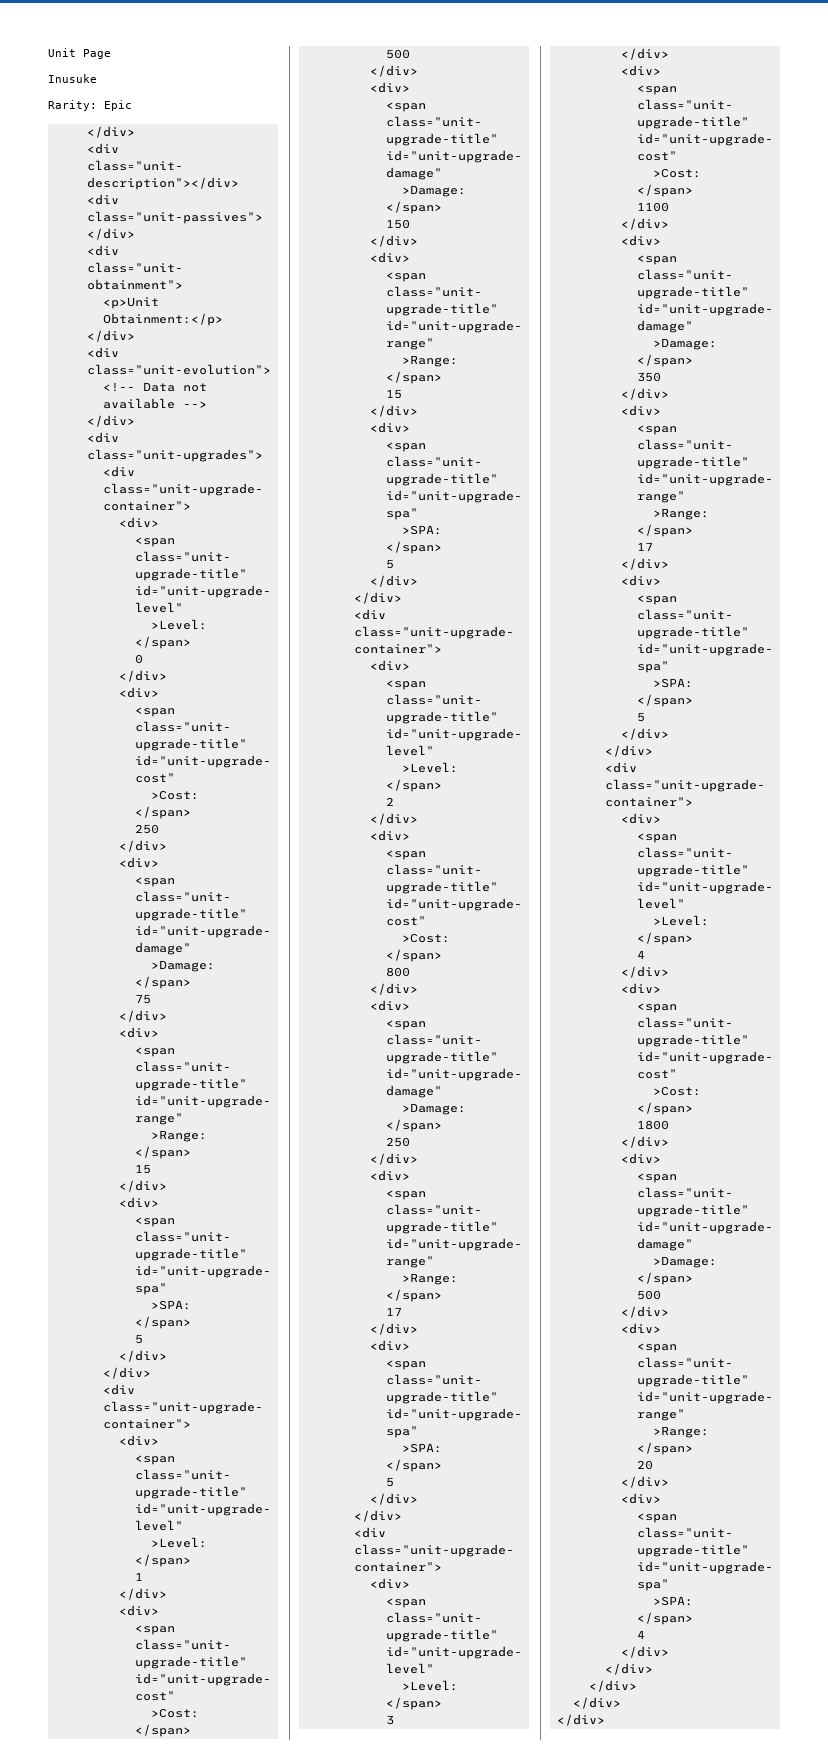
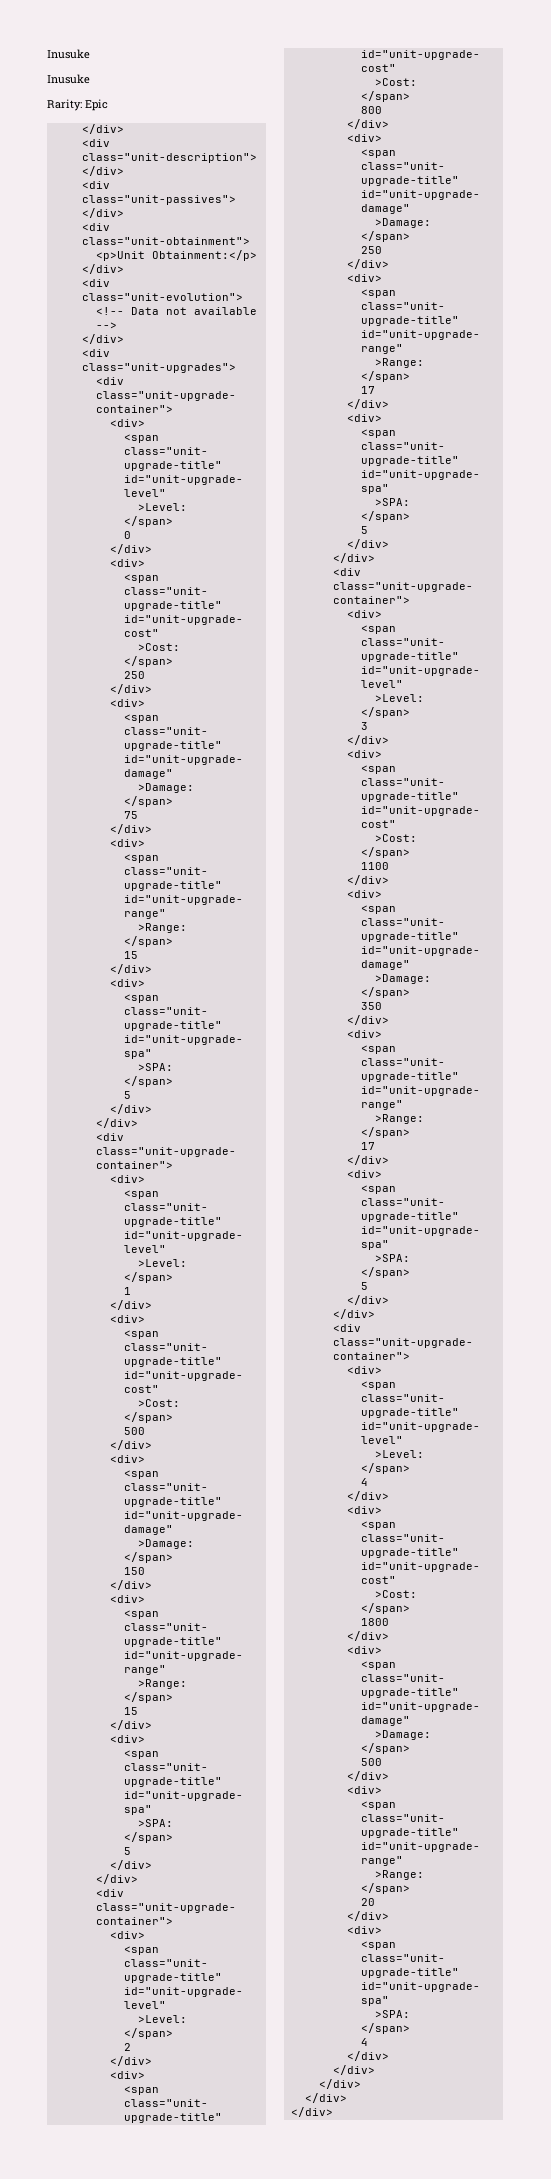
[48,48,111,59] Unit Page -> [47,49,90,59] Inusuke

